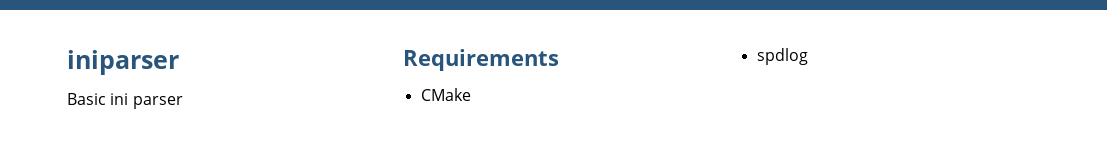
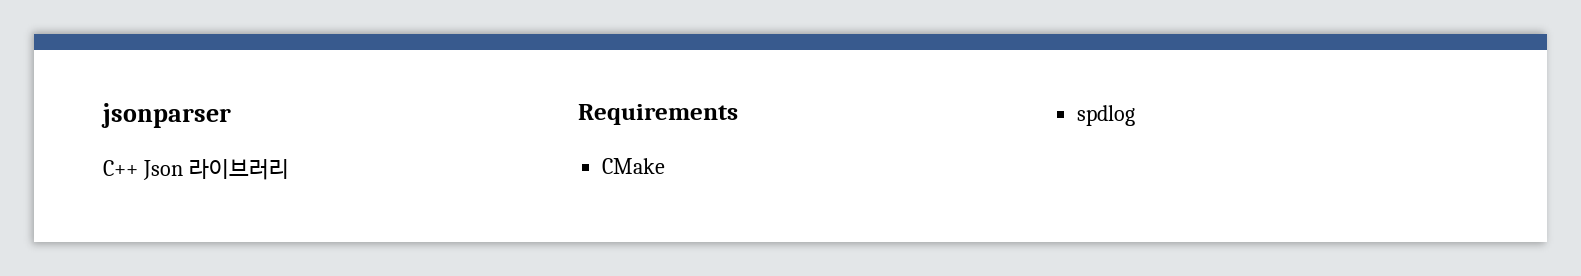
[67,50,179,75] [67,93,183,109] iniparser // Basic ini parser -> [101,103,231,128] [103,159,289,180] jsonparser // C++ Json 라이브러리

